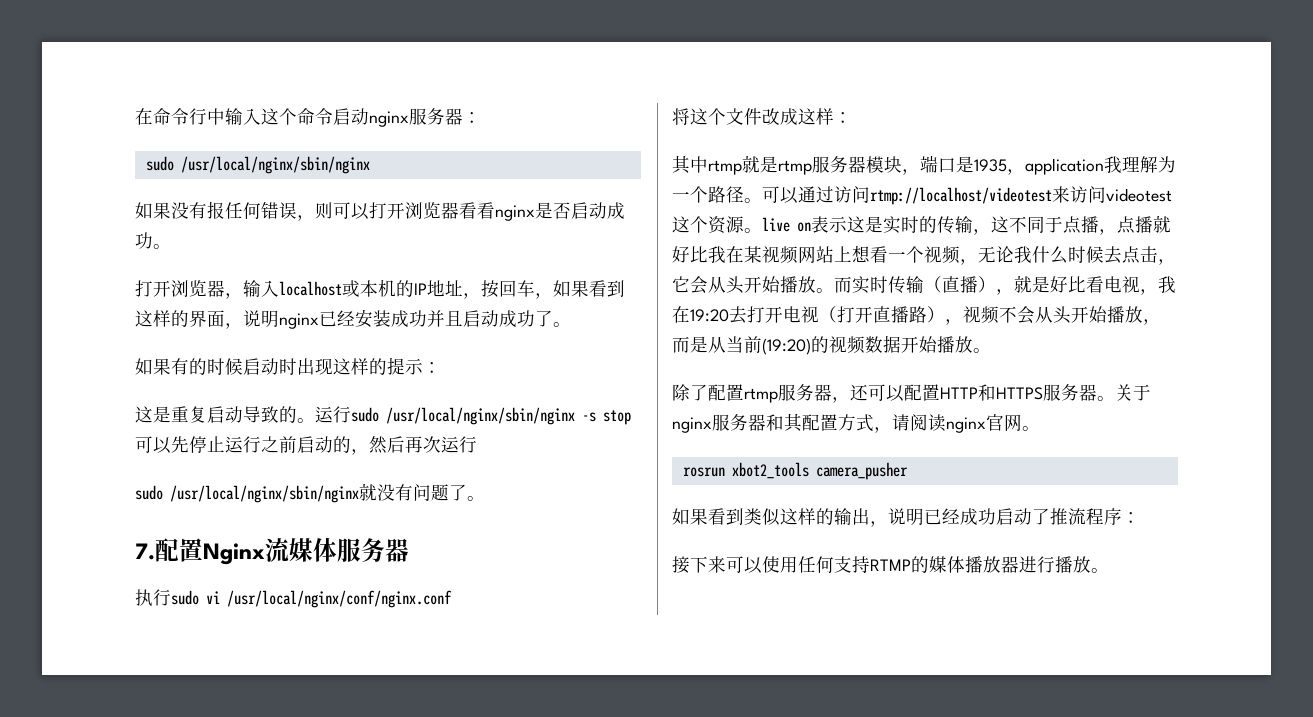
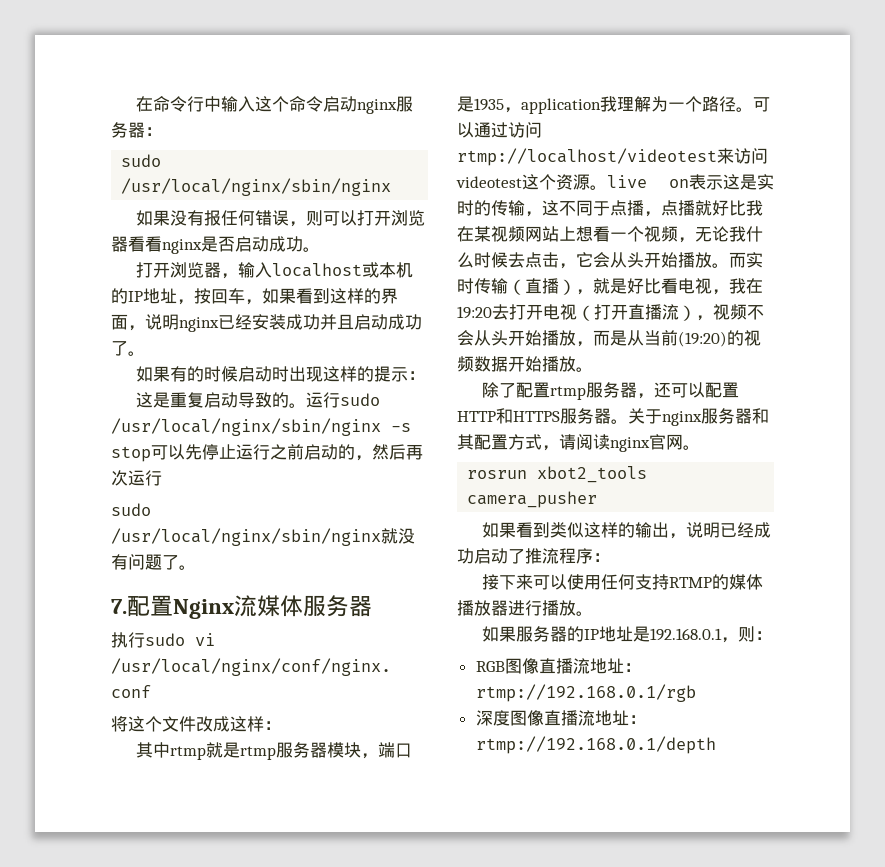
[909,306,927,323] 路 -> [662,304,679,320] 流
(1109, 570) none -> [481,626,772,643] [475,658,641,674] [475,684,696,702] [475,710,646,726] [475,736,716,754] // 如果服务器的IP地址是192.168.0.1，则： // RGB图像直播流地址：rtmp://192.168.0.1/rgb // 深度图像直播流地址：rtmp://192.168.0.1/depth

